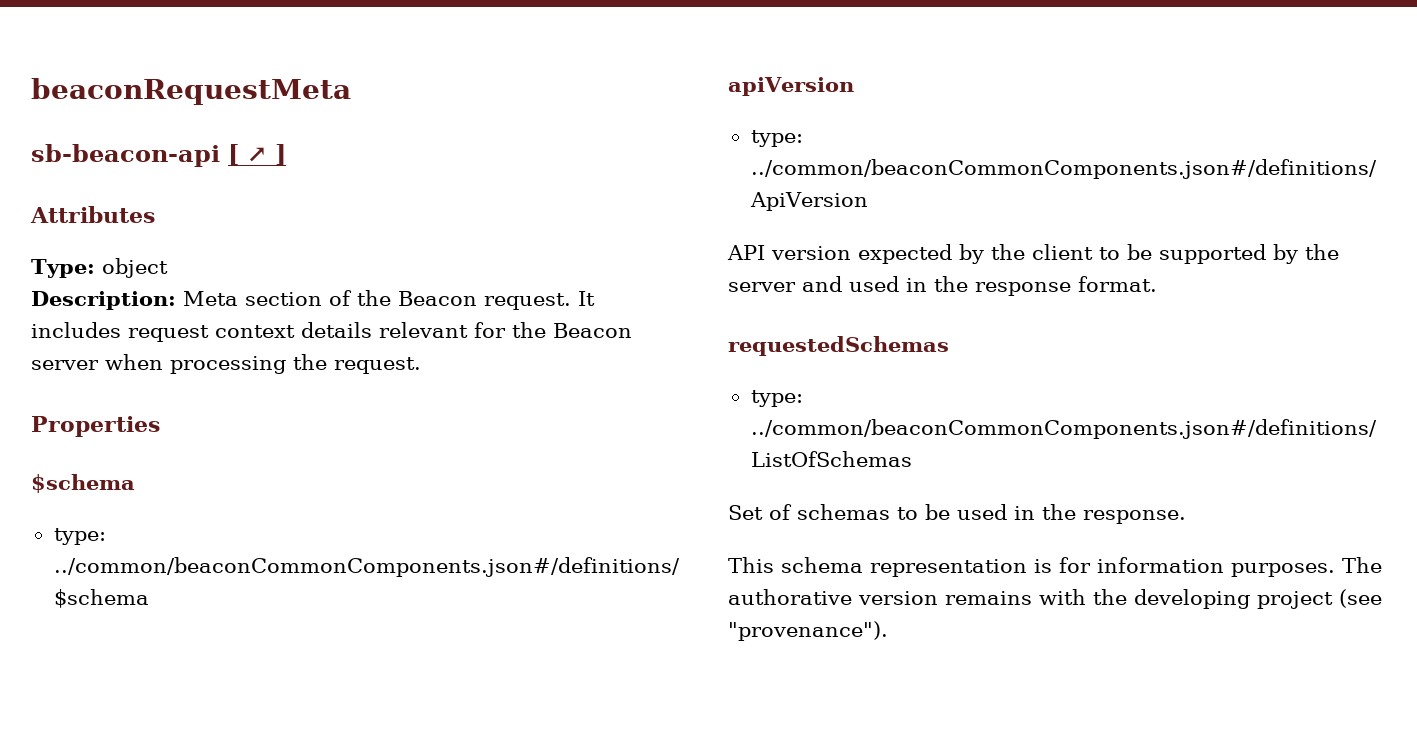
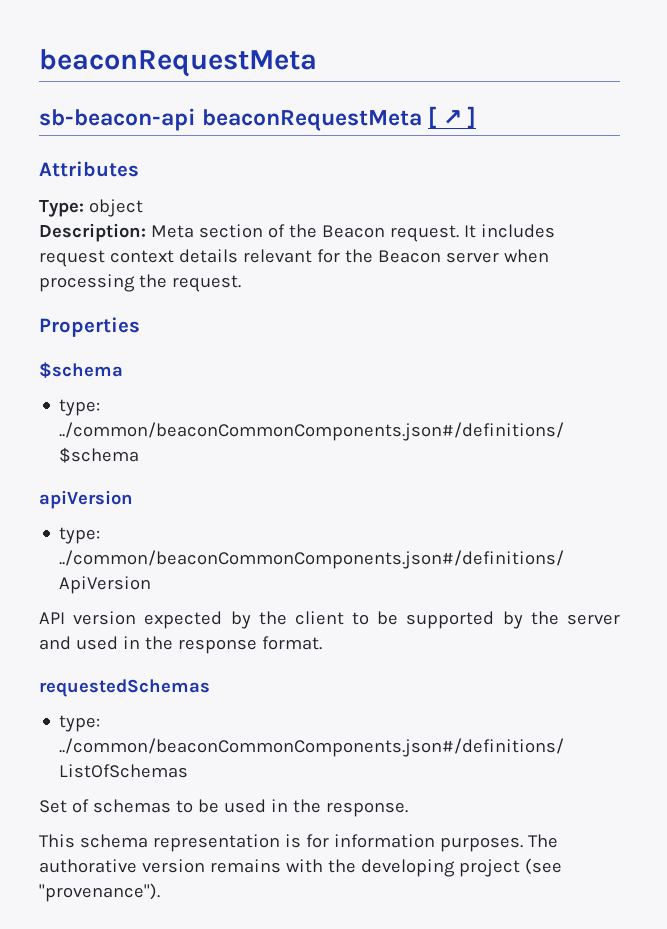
(220, 155) none -> [202,109,423,131] beaconRequestMeta

